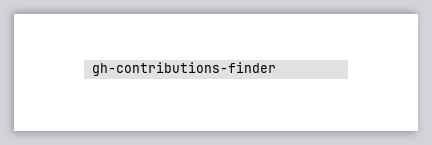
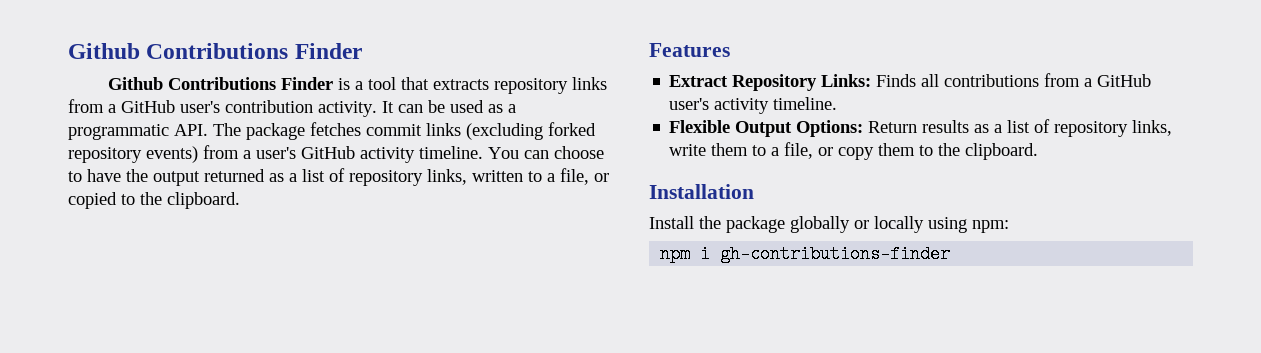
(91, 69) none -> [68,43,362,59] [108,77,608,94] [68,99,516,117] [68,122,596,140] [68,145,604,163] [68,168,609,186] [68,192,240,209] [649,43,730,57] [669,73,1152,91] [669,97,838,114] [669,119,1173,137] [669,142,1039,160] [649,184,754,199] [649,216,1009,233] [660,245,711,263] Github Contributions Finder // Github Contributions Finder is a tool that extracts repository links from a GitHub user's contribution activity. It can be used as a programmatic API. The package fetches commit links (excluding forked repository events) from a user's GitHub activity timeline. You can choose to have the output returned as a list of repository links, written to a file, or copied to the clipboard. // Features // Extract Repository Links: Finds all contributions from a GitHub user's activity timeline. // Flexible Output Options: Return results as a list of repository links, write them to a file, or copy them to the clipboard. // Installation // Install the package globally or locally using npm: // npm i

